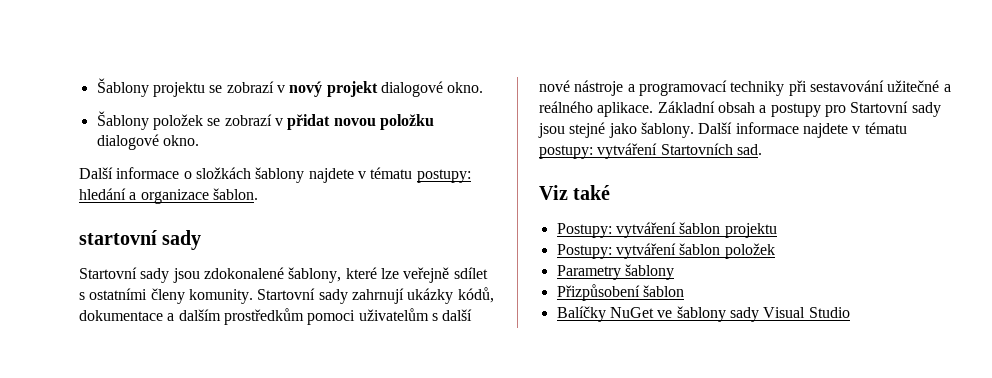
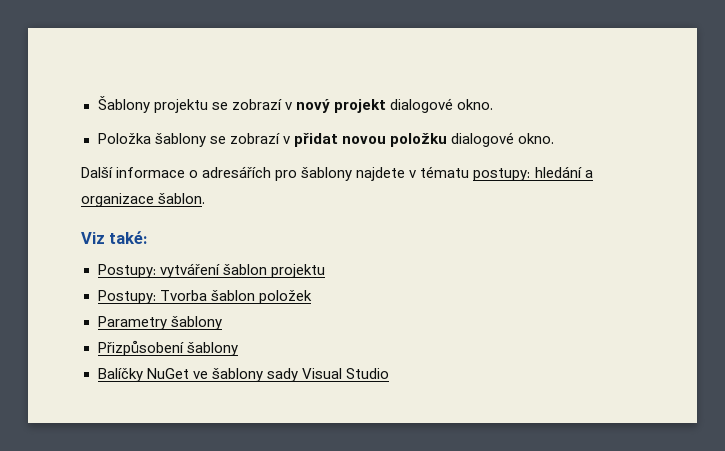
[96,111,203,130] Šablony položek -> [97,133,206,147] Položka šablony
[195,167,251,179] složkách -> [202,166,298,181] adresářích pro
[79,230,202,250] [79,267,488,283] [79,287,494,304] [79,308,473,325] [539,80,951,96] [539,101,941,117] [538,122,907,138] [539,143,762,159] // startovní sady // Startovní sady jsou zdokonalené šablony, které lze veřejně sdílet s ostatními členy komunity. Startovní sady zahrnují ukázky kódů, dokumentace a dalším prostředkům pomoci uživatelům s další nové nástroje a programovací techniky při sestavování užitečné a reálného aplikace. Základní obsah a postupy pro Startovní sady jsou stejné jako šablony. Další informace najdete v tématu postupy: vytváření Startovních sad. -> (206, 198) none
[573,185,611,200] také -> [109,231,148,244] také:
[615,243,676,259] vytváření -> [159,290,207,301] Tvorba
[642,285,684,297] šablon -> [186,342,238,356] šablony

